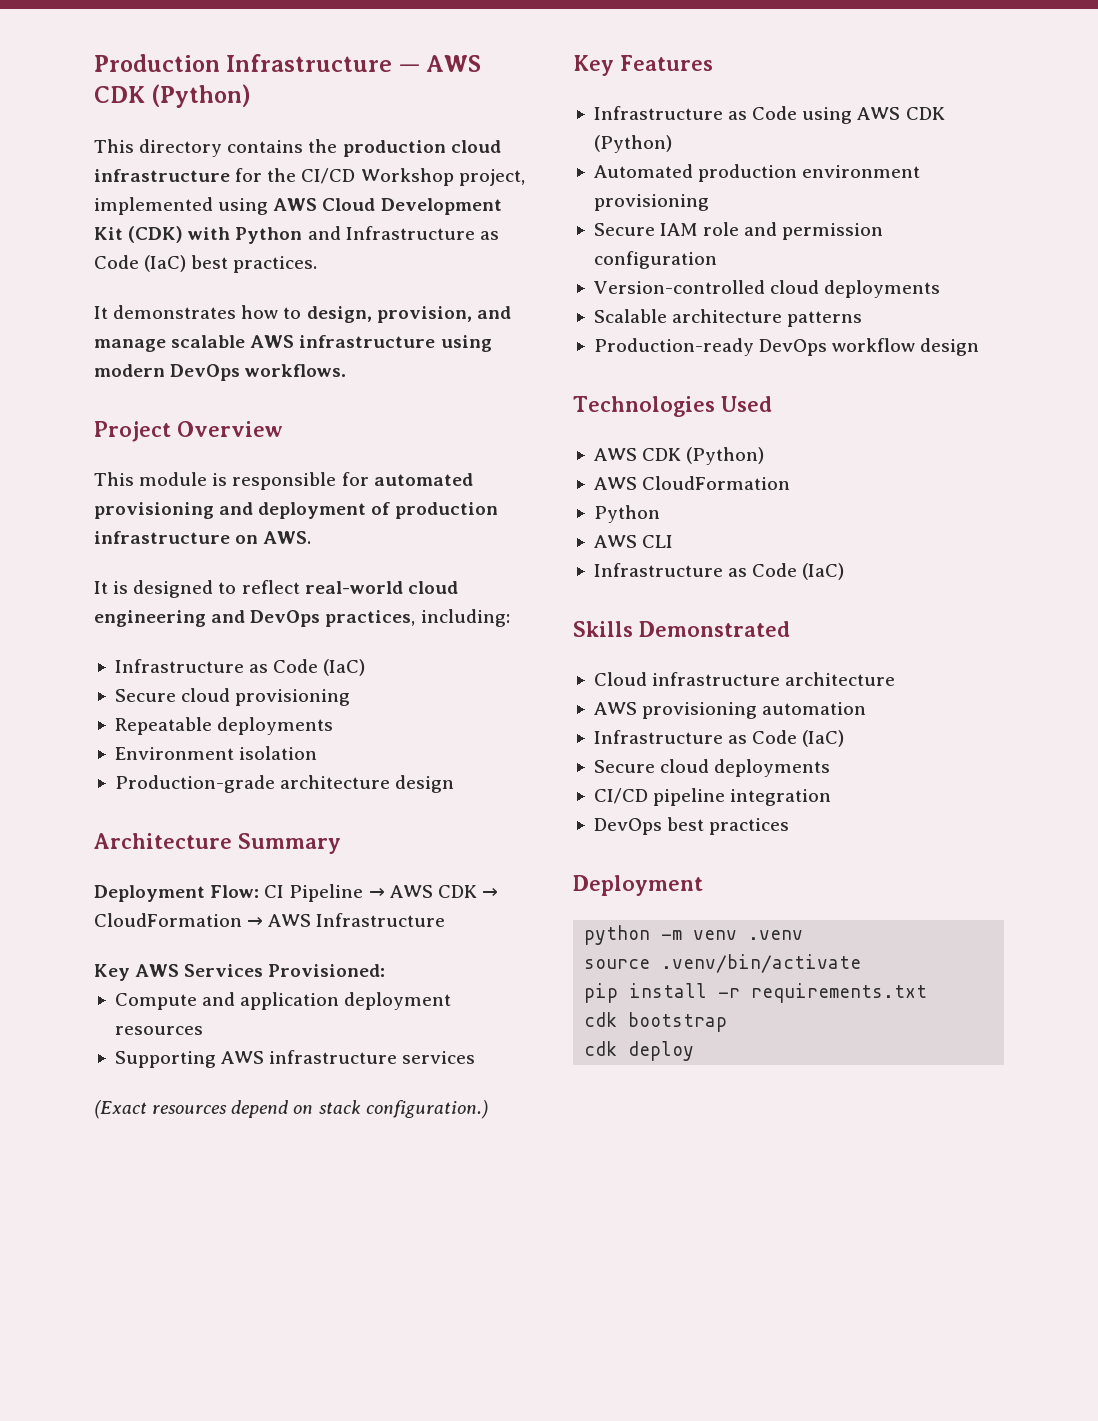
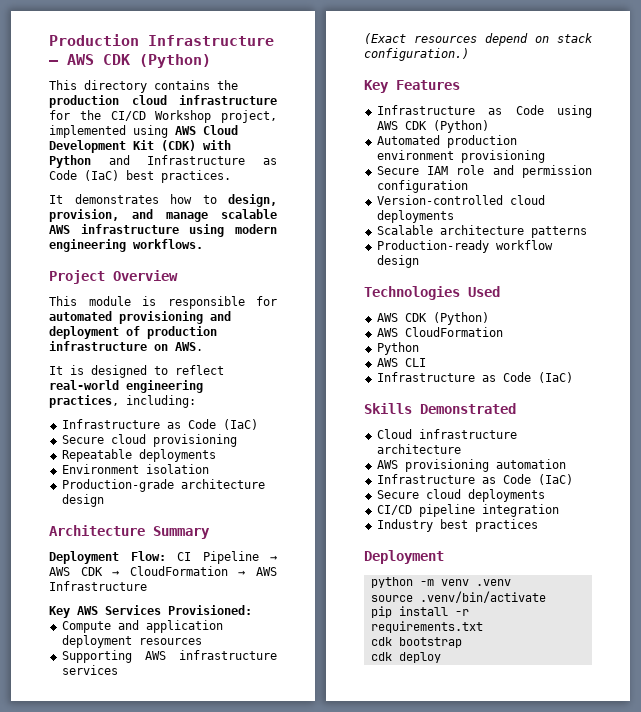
[170,364,241,381] DevOps -> [49,239,126,252] engineering
[407,581,458,594] [94,610,321,627] cloud engineering and DevOps -> [126,380,203,393] engineering
[759,339,828,356] DevOps -> (489, 246) none
[593,818,662,835] DevOps -> [376,519,433,532] Industry

